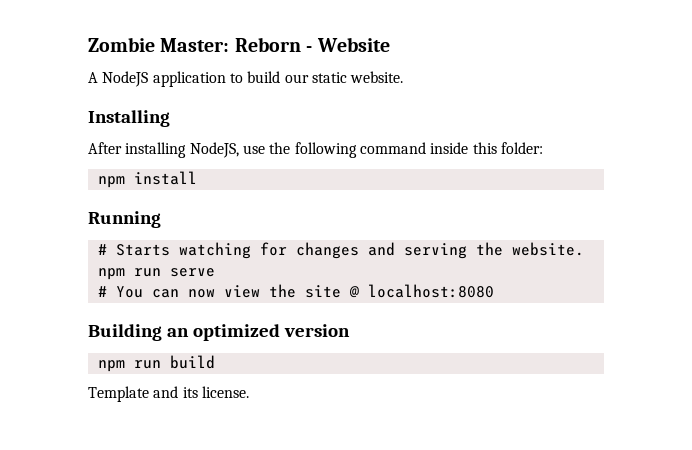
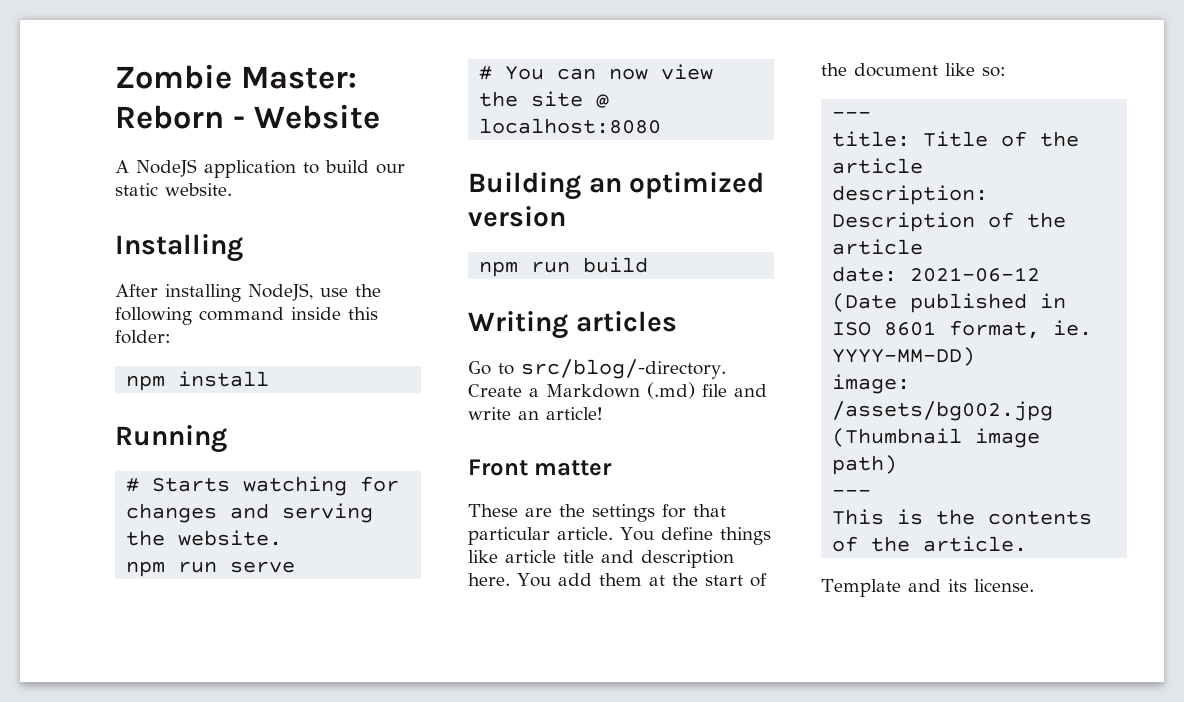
(215, 362) none -> [468,311,677,339] [468,359,726,379] [468,382,767,399] [468,407,603,420] [468,459,613,476] [468,504,726,522] [468,527,771,545] [468,550,734,568] [468,573,767,587] [821,63,1006,77] [832,111,872,119] [832,131,1080,147] [832,158,924,174] [832,185,989,205] [832,212,1067,232] [832,239,924,255] [832,266,1041,282] [832,293,1067,313] [832,320,1093,339] [832,347,976,366] [832,374,911,394] [832,401,1054,421] [832,428,1041,448] [832,455,898,475] [832,489,872,497] [832,509,1093,525] [832,536,1028,552] // Writing articles // Go to src/blog/-directory. Create a Markdown (.md) file and write an article! // Front matter // These are the settings for that particular article. You define things like article title and description here. You add them at the start of the document like so: // --- // title: Title of the article // description: Description of the article // date: 2021-06-12 (Date published in ISO 8601 format, ie. YYYY-MM-DD) // image: /assets/bg002.jpg (Thumbnail image path) // --- // This is the contents of the article.

